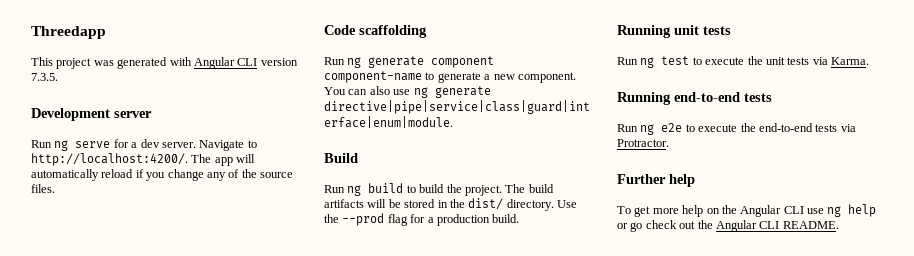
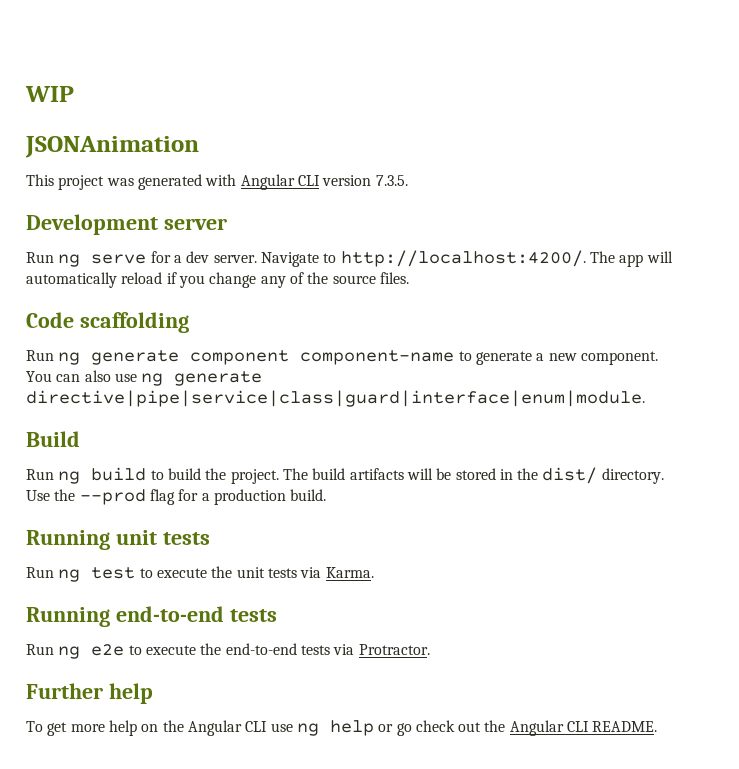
[31,26,106,39] Threedapp -> [25,86,74,102] [25,136,199,158] WIP // JSONAnimation

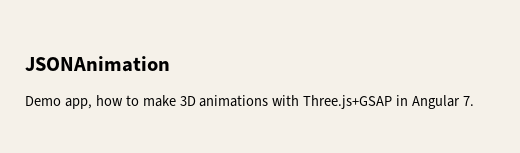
[25,86,74,102] WIP // -> (25, 64) none
[26,174,408,190] [26,214,227,235] [26,250,673,267] [26,272,409,288] [26,312,189,333] [26,350,658,365] [26,370,263,386] [26,390,645,407] [26,431,80,447] [26,467,664,484] [26,489,327,505] [26,530,210,550] [26,566,374,582] [26,606,277,627] [26,643,430,659] [26,683,153,704] [26,720,658,736] This project was generated with Angular CLI version 7.3.5. // Development server // Run ng serve for a dev server. Navigate to http://localhost:4200/. The app will automatically reload if you change any of the source files. // Code scaffolding // Run ng generate component component-name to generate a new component. You can also use ng generate directive|pipe|service|class|guard|interface|enum|module. // Build // Run ng build to build the project. The build artifacts will be stored in the dist/ directory. Use the --prod flag for a production build. // Running unit tests // Run ng test to execute the unit tests via Karma. // Running end-to-end tests // Run ng e2e to execute the end-to-end tests via Protractor. // Further help // To get more help on the Angular CLI use ng help or go check out the Angular CLI README. -> [25,95,475,109] Demo app, how to make 3D animations with Three.js+GSAP in Angular 7.

